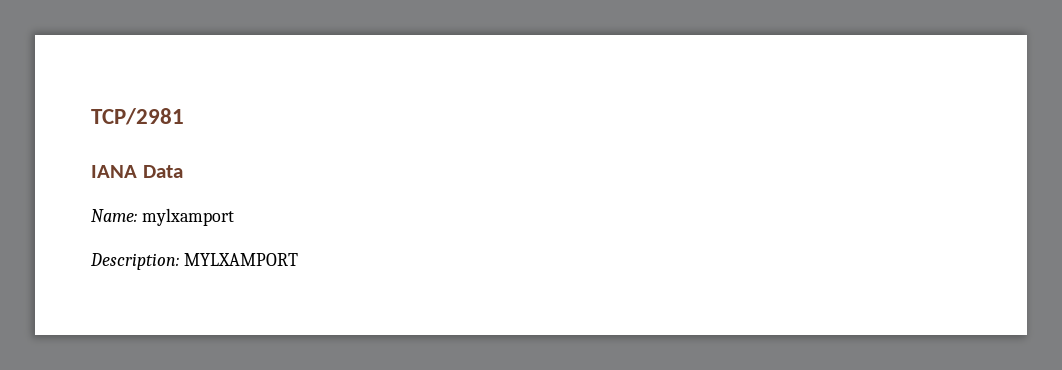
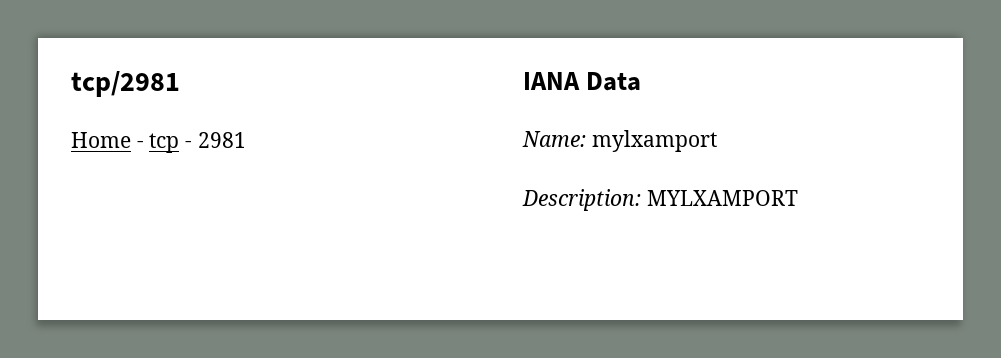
[91,108,184,125] TCP/2981 -> [71,71,180,97] [71,132,246,153] tcp/2981 // Home - tcp - 2981

